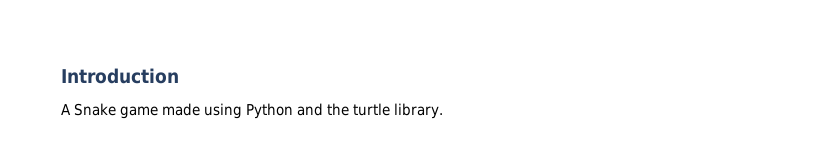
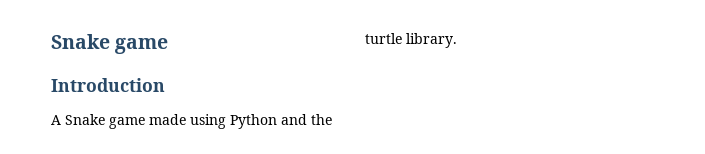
(61, 76) none -> [51,34,169,54] Snake game //

